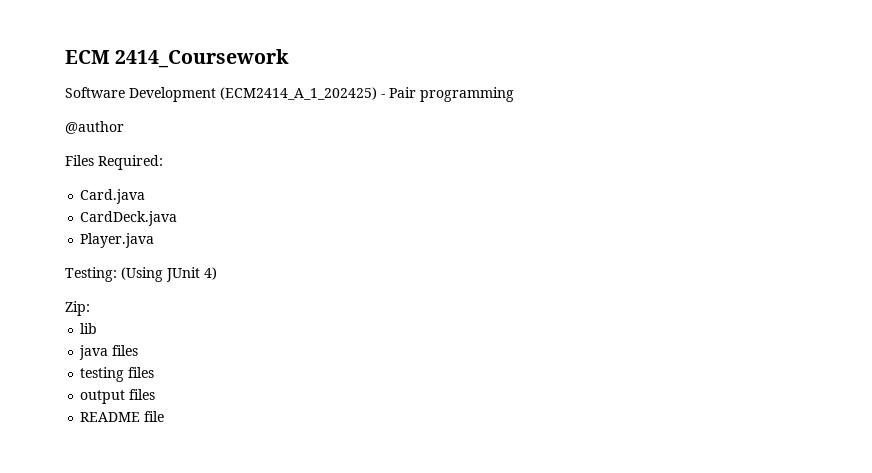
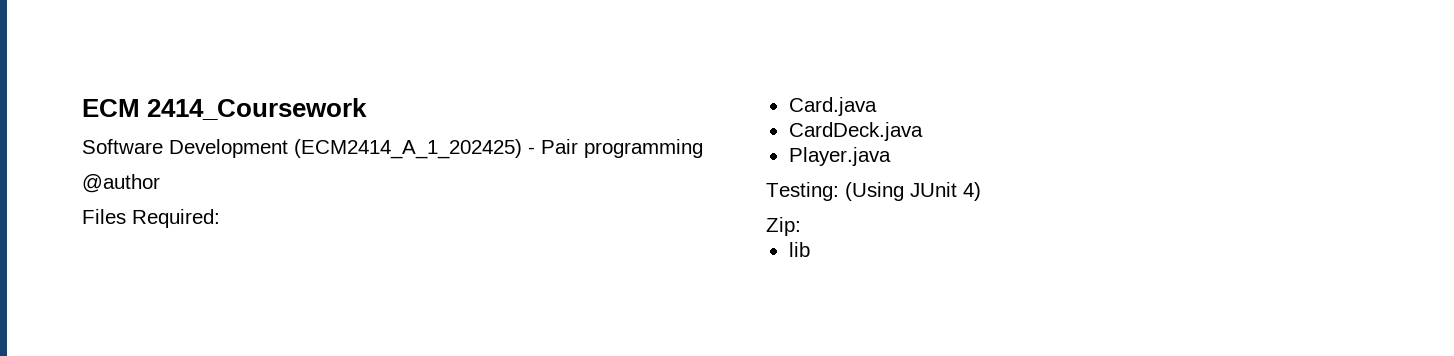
[79,345,139,360] [80,367,155,382] [80,389,156,404] [80,411,165,422] // java files // testing files // output files // README file -> (810, 249) none

